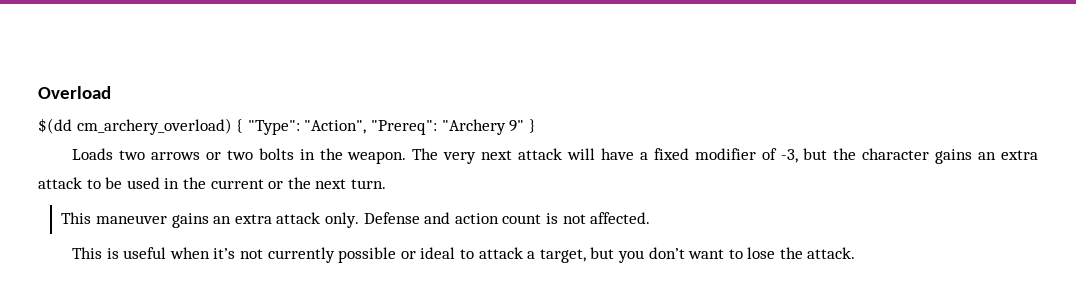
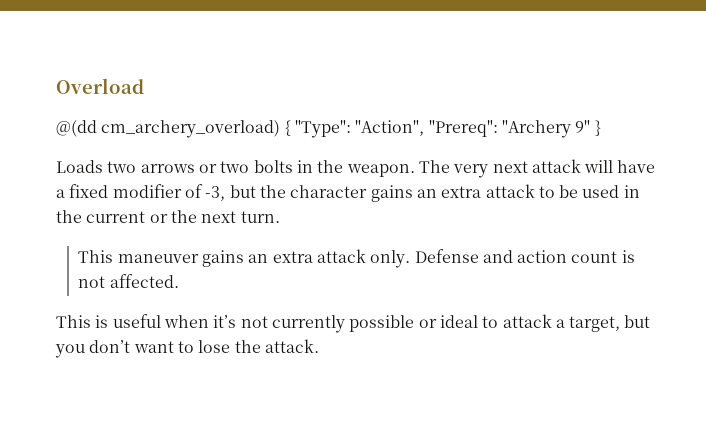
[38,118,72,134] $(dd -> [56,120,97,137] @(dd

